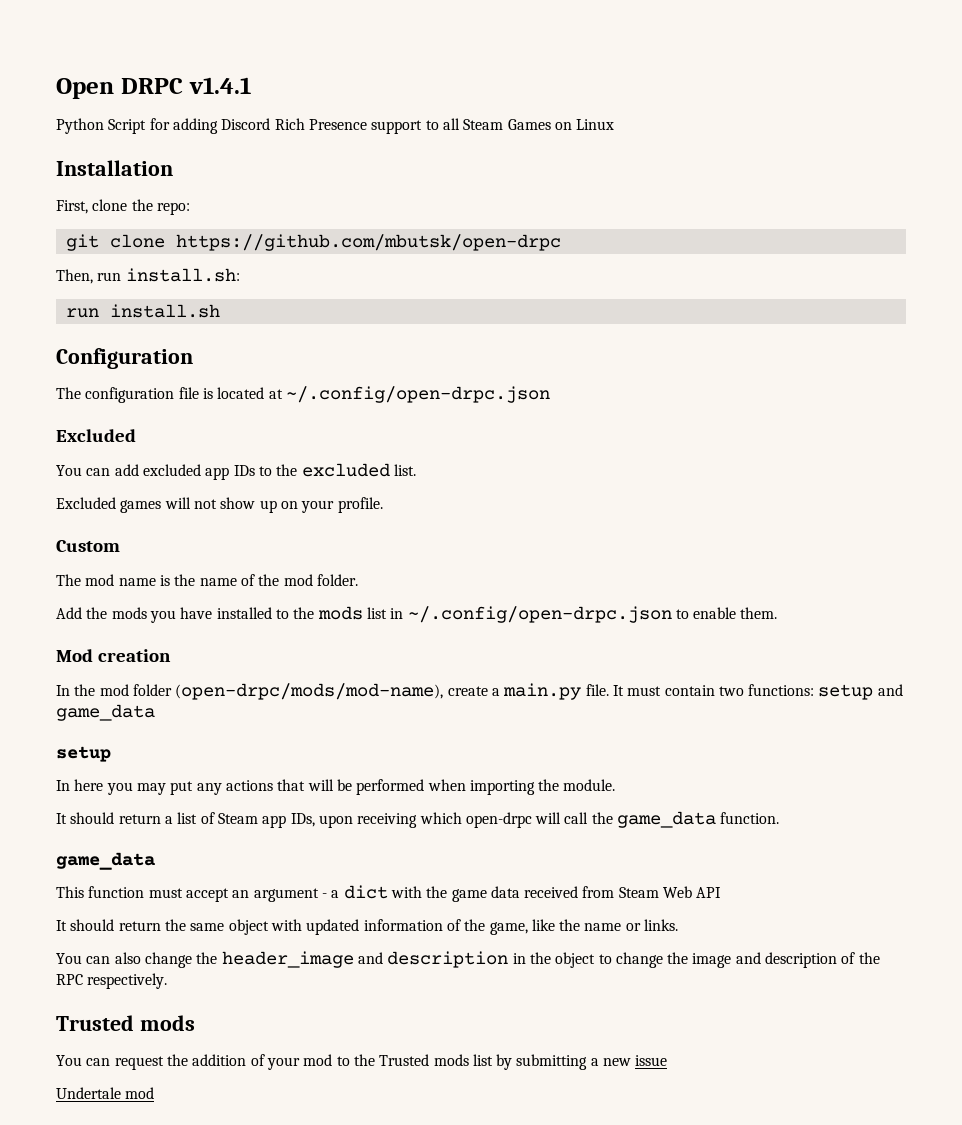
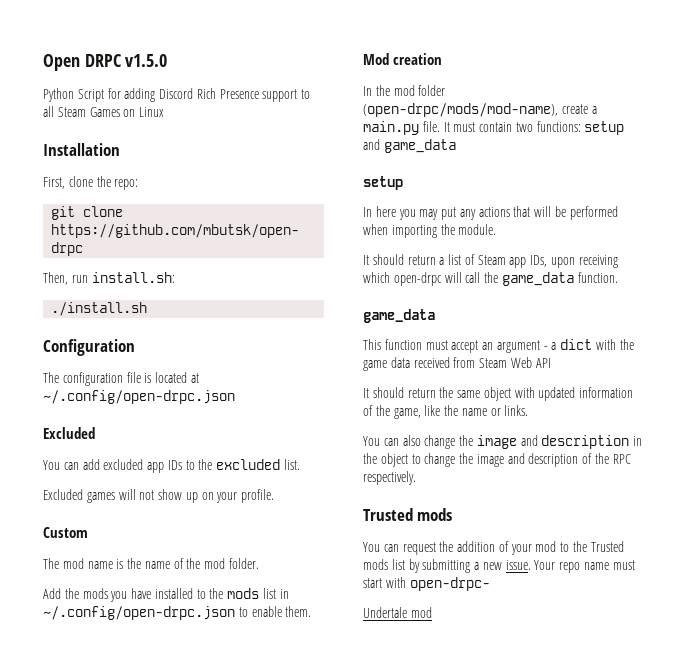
[188,77,251,94] v1.4.1 -> [125,54,168,67] v1.5.0
[65,304,220,318] run install.sh -> [51,302,148,316] ./install.sh
[221,951,354,968] header_image -> [476,435,517,449] image
[635,1055,668,1066] issue -> [505,560,635,573] [363,577,490,591] issue. Your repo name must start with open-drpc-

